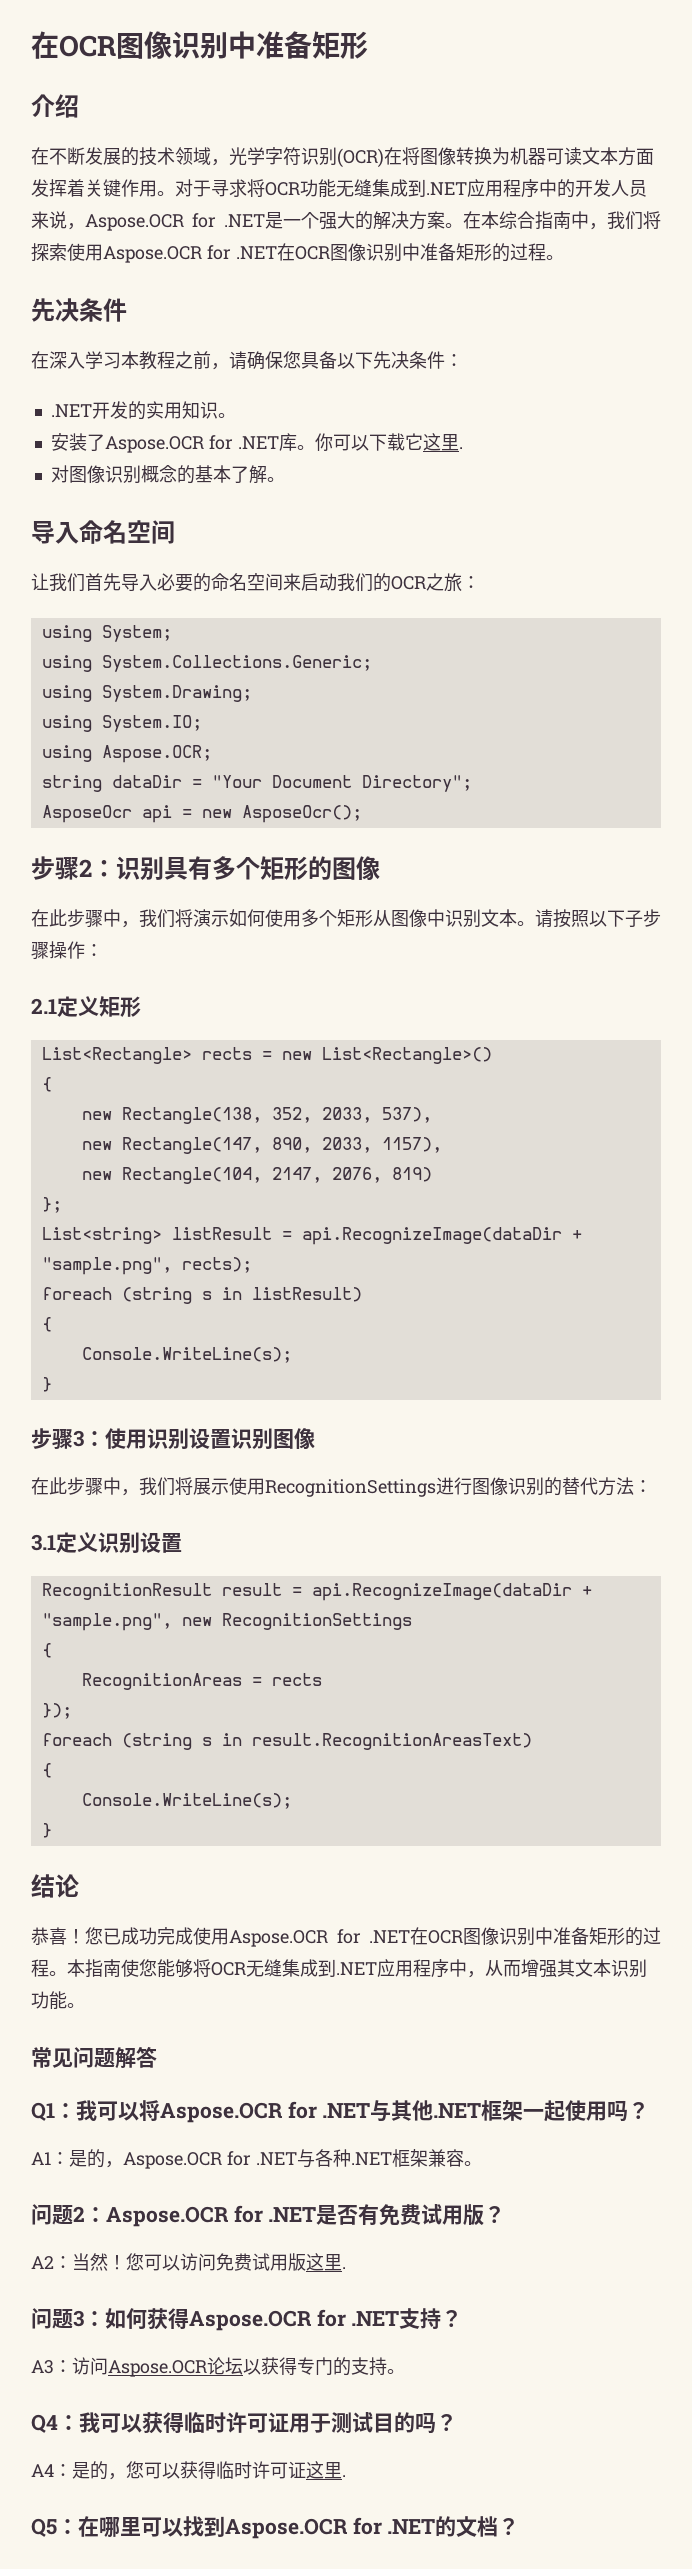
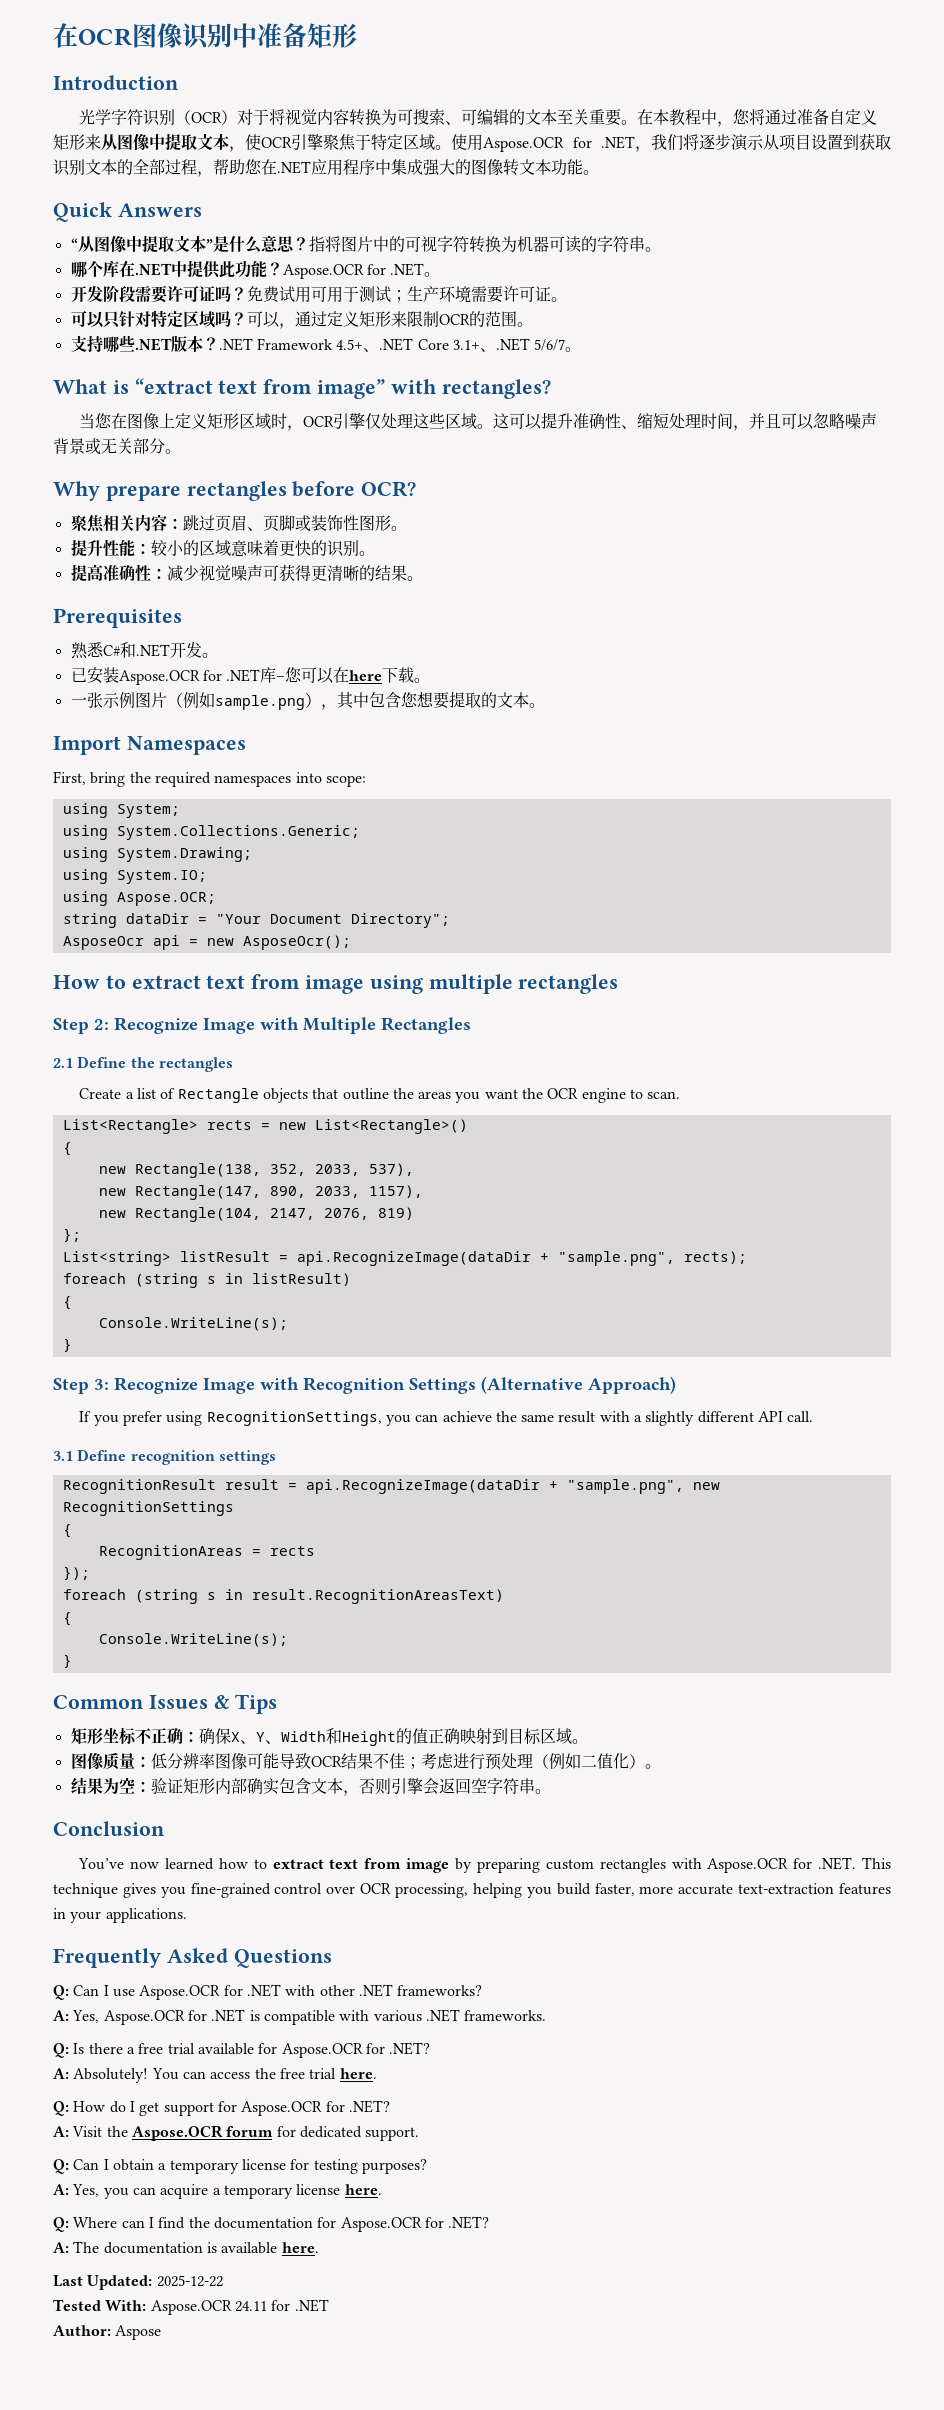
[31,94,79,118] [31,147,654,168] [31,179,647,198] [31,211,661,231] [31,243,564,263] [31,298,127,322] [31,351,463,370] [50,401,236,420] [50,433,105,451] 介绍 // 在不断发展的技术领域，光学字符识别(OCR)在将图像转换为机器可读文本方面发挥着关键作用。对于寻求将OCR功能无缝集成到.NET应用程序中的开发人员来说，Aspose.OCR for .NET是一个强大的解决方案。在本综合指南中，我们将探索使用Aspose.OCR for .NET在OCR图像识别中准备矩形的过程。 // 先决条件 // 在深入学习本教程之前，请确保您具备以下先决条件： // .NET开发的实用知识。 // 安装了 -> [53,75,179,90] [79,108,878,127] [53,133,891,152] [53,159,599,177] [53,202,202,222] [70,235,661,253] [70,260,441,279] [70,285,567,303] [70,310,533,329] [70,335,582,352] [53,378,551,399] [79,412,878,431] [53,438,181,455] [53,481,417,501] [70,514,407,532] [70,539,375,557] [70,564,423,582] [53,608,182,628] [70,642,218,659] [70,667,119,684] Introduction // 光学字符识别（OCR）对于将视觉内容转换为可搜索、可编辑的文本至关重要。在本教程中，您将通过准备自定义矩形来从图像中提取文本，使OCR引擎聚焦于特定区域。使用Aspose.OCR for .NET，我们将逐步演示从项目设置到获取识别文本的全部过程，帮助您在.NET应用程序中集成强大的图像转文本功能。 // Quick Answers // “从图像中提取文本”是什么意思？指将图片中的可视字符转换为机器可读的字符串。 // 哪个库在.NET中提供此功能？Aspose.OCR for .NET。 // 开发阶段需要许可证吗？免费试用可用于测试；生产环境需要许可证。 // 可以只针对特定区域吗？可以，通过定义矩形来限制OCR的范围。 // 支持哪些.NET版本？.NET Framework 4.5+、.NET Core 3.1+、.NET 5/6/7。 // What is “extract text from image” with rectangles? // 当您在图像上定义矩形区域时，OCR引擎仅处理这些区域。这可以提升准确性、缩短处理时间，并且可以忽略噪声背景或无关部分。 // Why prepare rectangles before OCR? // 聚焦相关内容：跳过页眉、页脚或装饰性图形。 // 提升性能：较小的区域意味着更快的识别。 // 提高准确性：减少视觉噪声可获得更清晰的结果。 // Prerequisites // 熟悉C#和.NET开发。 // 已安装
[296,433,463,451] [50,465,285,484] [31,520,175,544] [31,573,480,592] 。你可以下载它这里. // 对图像识别概念的基本了解。 // 导入命名空间 // 让我们首先导入必要的命名空间来启动我们的OCR之旅： -> [276,667,431,684] [70,691,545,710] [53,736,246,755] [53,771,366,787] –您可以在here下载。 // 一张示例图片（例如sample.png），其中包含您想要提取的文本。 // Import Namespaces // First, bring the required namespaces into scope:
[31,856,380,880] [31,909,661,928] [31,941,103,960] [31,996,141,1017] 步骤2：识别具有多个矩形的图像 // 在此步骤中，我们将演示如何使用多个矩形从图像中识别文本。请按照以下子步骤操作： // 2.1定义矩形 -> [53,974,619,994] [53,1017,471,1034] [53,1056,233,1072] [79,1088,681,1103] How to extract text from image using multiple rectangles // Step 2: Recognize Image with Multiple Rectangles // 2.1 Define the rectangles // Create a list of Rectangle objects that outline the areas you want the OCR engine to scan.
[31,1428,315,1450] [31,1477,652,1497] [31,1532,182,1554] 步骤3：使用识别设置识别图像 // 在此步骤中，我们将展示使用RecognitionSettings进行图像识别的替代方法： // 3.1定义识别设置 -> [53,1376,676,1394] [79,1411,814,1426] [53,1449,276,1465] Step 3: Recognize Image with Recognition Settings (Alternative Approach) // If you prefer using RecognitionSettings, you can achieve the same result with a slightly different API call. // 3.1 Define recognition settings
[31,1874,79,1898] [31,1927,661,1947] [31,1959,647,1978] [31,1991,85,2010] [31,2046,157,2069] [31,2100,650,2123] [31,2149,482,2169] [31,2204,506,2227] [31,2253,346,2271] [31,2308,463,2331] [31,2357,405,2377] [31,2412,457,2434] [31,2461,346,2480] [31,2516,520,2539] 结论 // 恭喜！您已成功完成使用Aspose.OCR for .NET在OCR图像识别中准备矩形的过程。本指南使您能够将OCR无缝集成到.NET应用程序中，从而增强其文本识别功能。 // 常见问题解答 // Q1：我可以将Aspose.OCR for .NET与其他.NET框架一起使用吗？ // A1：是的，Aspose.OCR for .NET与各种.NET框架兼容。 // 问题2：Aspose.OCR for .NET是否有免费试用版？ // A2：当然！您可以访问免费试用版这里. // 问题3：如何获得Aspose.OCR for .NET支持？ // A3：访问Aspose.OCR论坛以获得专门的支持。 // Q4：我可以获得临时许可证用于测试目的吗？ // A4：是的，您可以获得临时许可证这里. // Q5：在哪里可以找到Aspose.OCR for .NET的文档？ -> [53,1694,278,1714] [70,1727,588,1746] [70,1752,661,1770] [70,1777,551,1796] [53,1821,165,1836] [78,1857,891,1873] [53,1883,892,1898] [53,1908,187,1923] [53,1948,332,1968] [53,1984,483,2000] [53,2009,547,2025] [53,2042,431,2058] [53,2068,377,2083] [53,2100,390,2116] [53,2125,420,2141] [53,2159,427,2174] [53,2184,382,2199] [53,2216,490,2232] [53,2241,319,2254] [53,2275,223,2290] [53,2299,329,2315] [53,2325,162,2340] Common Issues & Tips // 矩形坐标不正确：确保X、Y、Width和Height的值正确映射到目标区域。 // 图像质量：低分辨率图像可能导致OCR结果不佳；考虑进行预处理（例如二值化）。 // 结果为空：验证矩形内部确实包含文本，否则引擎会返回空字符串。 // Conclusion // You’ve now learned how to extract text from image by preparing custom rectangles with Aspose.OCR for .NET. This technique gives you fine‑grained control over OCR processing, helping you build faster, more accurate text‑extraction features in your applications. // Frequently Asked Questions // Q: Can I use Aspose.OCR for .NET with other .NET frameworks? // A: Yes, Aspose.OCR for .NET is compatible with various .NET frameworks. // Q: Is there a free trial available for Aspose.OCR for .NET? // A: Absolutely! You can access the free trial here. // Q: How do I get support for Aspose.OCR for .NET? // A: Visit the Aspose.OCR forum for dedicated support. // Q: Can I obtain a temporary license for testing purposes? // A: Yes, you can acquire a temporary license here. // Q: Where can I find the documentation for Aspose.OCR for .NET? // A: The documentation is available here. // Last Updated: 2025-12-22 // Tested With: Aspose.OCR 24.11 for .NET // Author: Aspose

